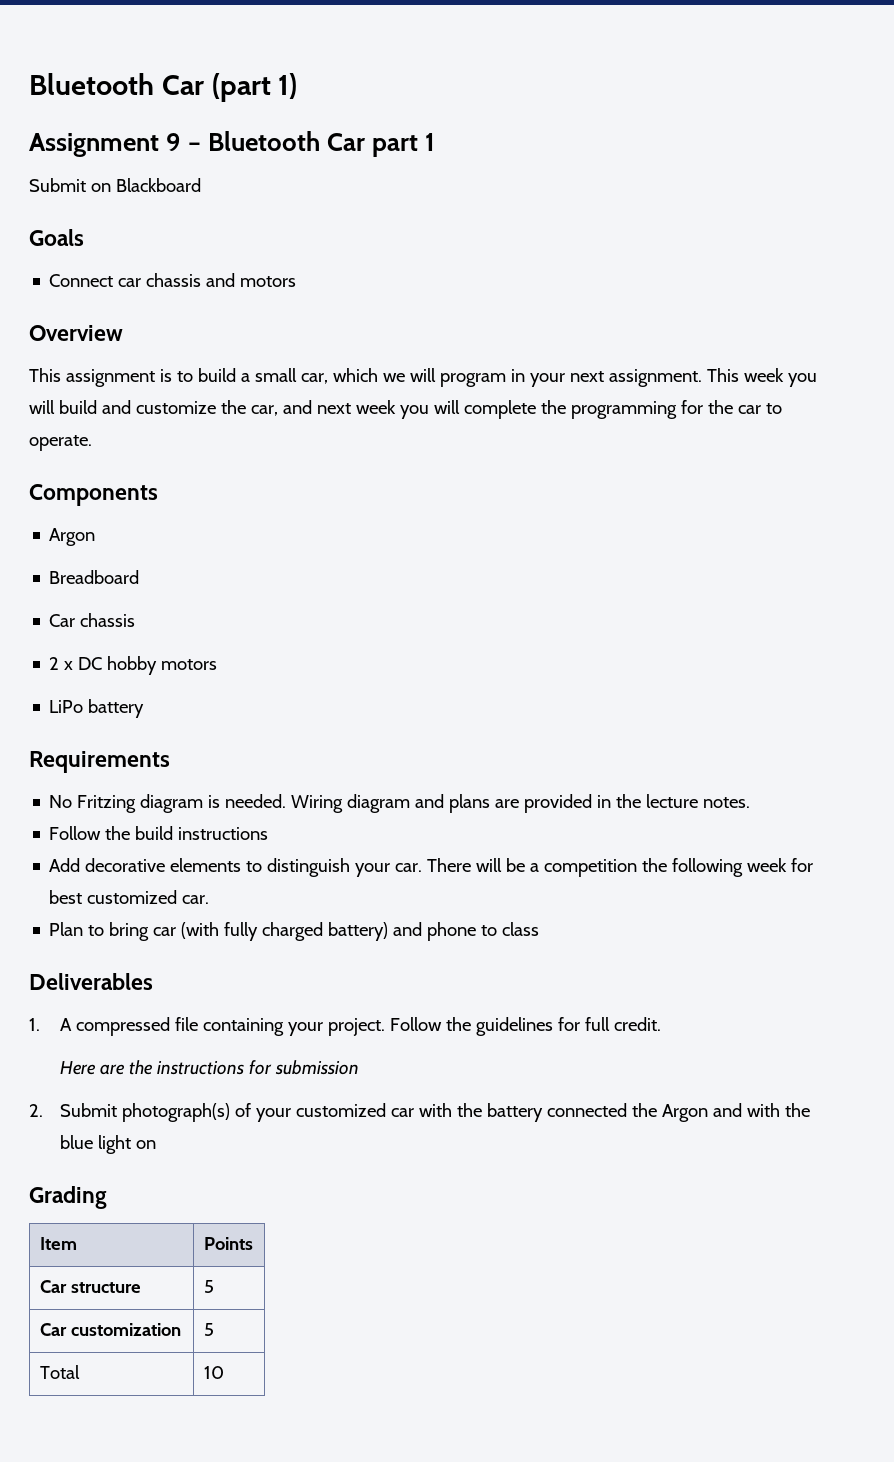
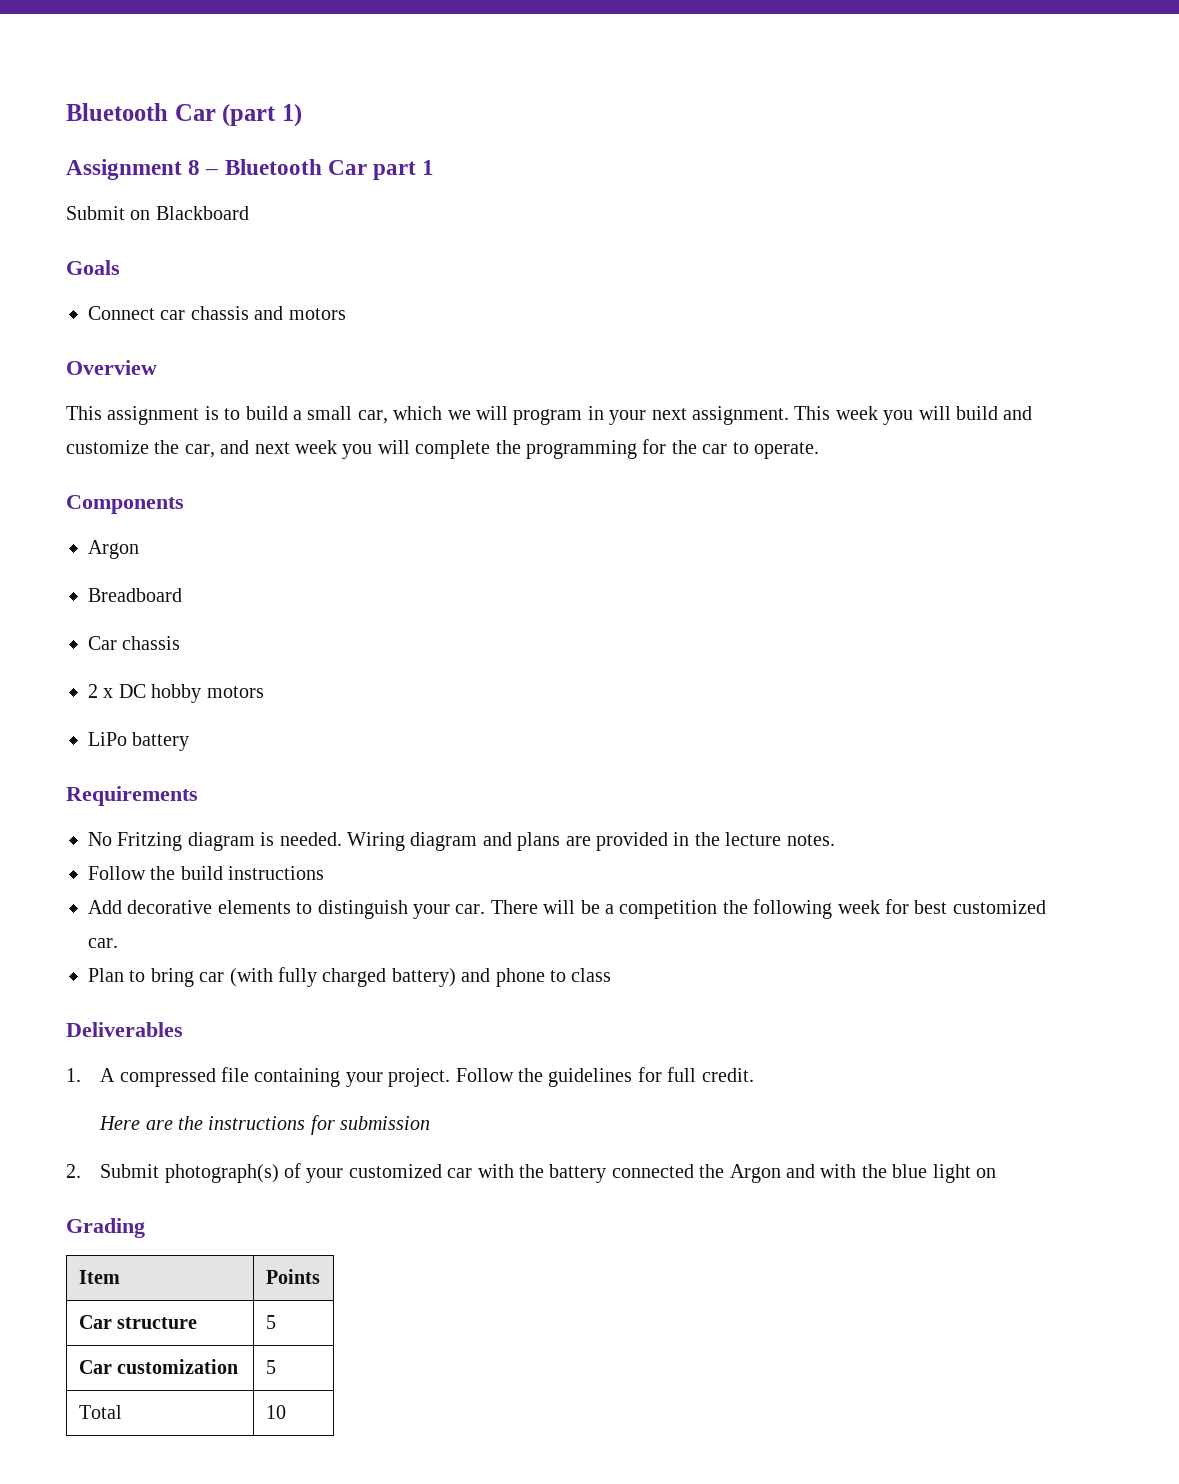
[166,133,182,151] 9 -> [188,160,201,175] 8

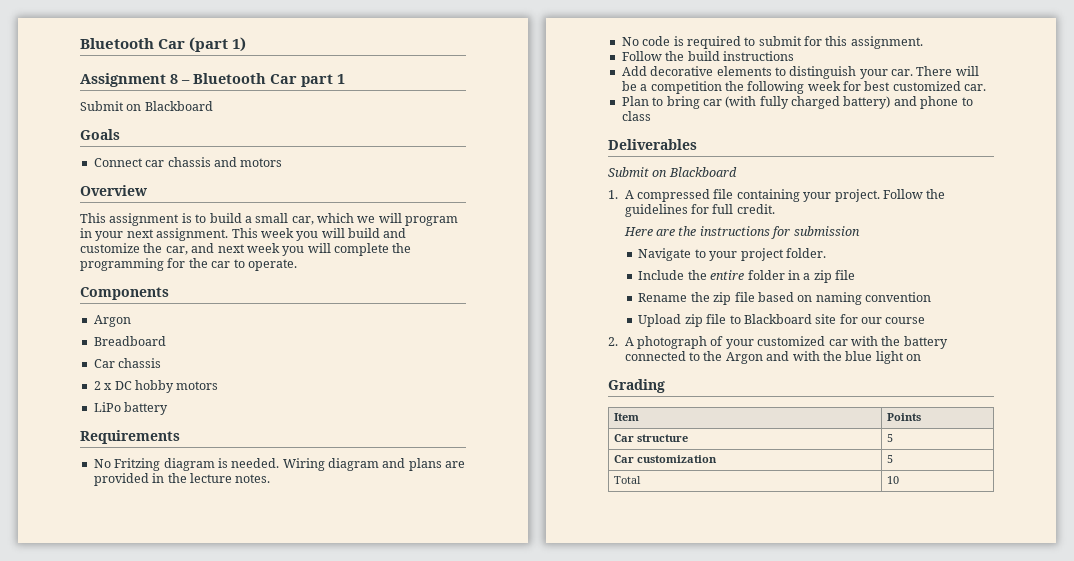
(835, 840) none -> [621,36,923,49] // No code is required to submit for this assignment.
(183, 1029) none -> [608,167,737,177] // Submit on Blackboard
(431, 1123) none -> [638,248,826,261] [638,270,856,283] [638,292,932,305] [638,314,926,327] // Navigate to your project folder. // Include the entire folder in a zip file // Rename the zip file based on naming convention // Upload zip file to Blackboard site for our course
[100,1164,279,1183] Submit photograph(s) -> [624,336,708,349] A photograph
(694, 1171) none -> [689,352,701,361] to

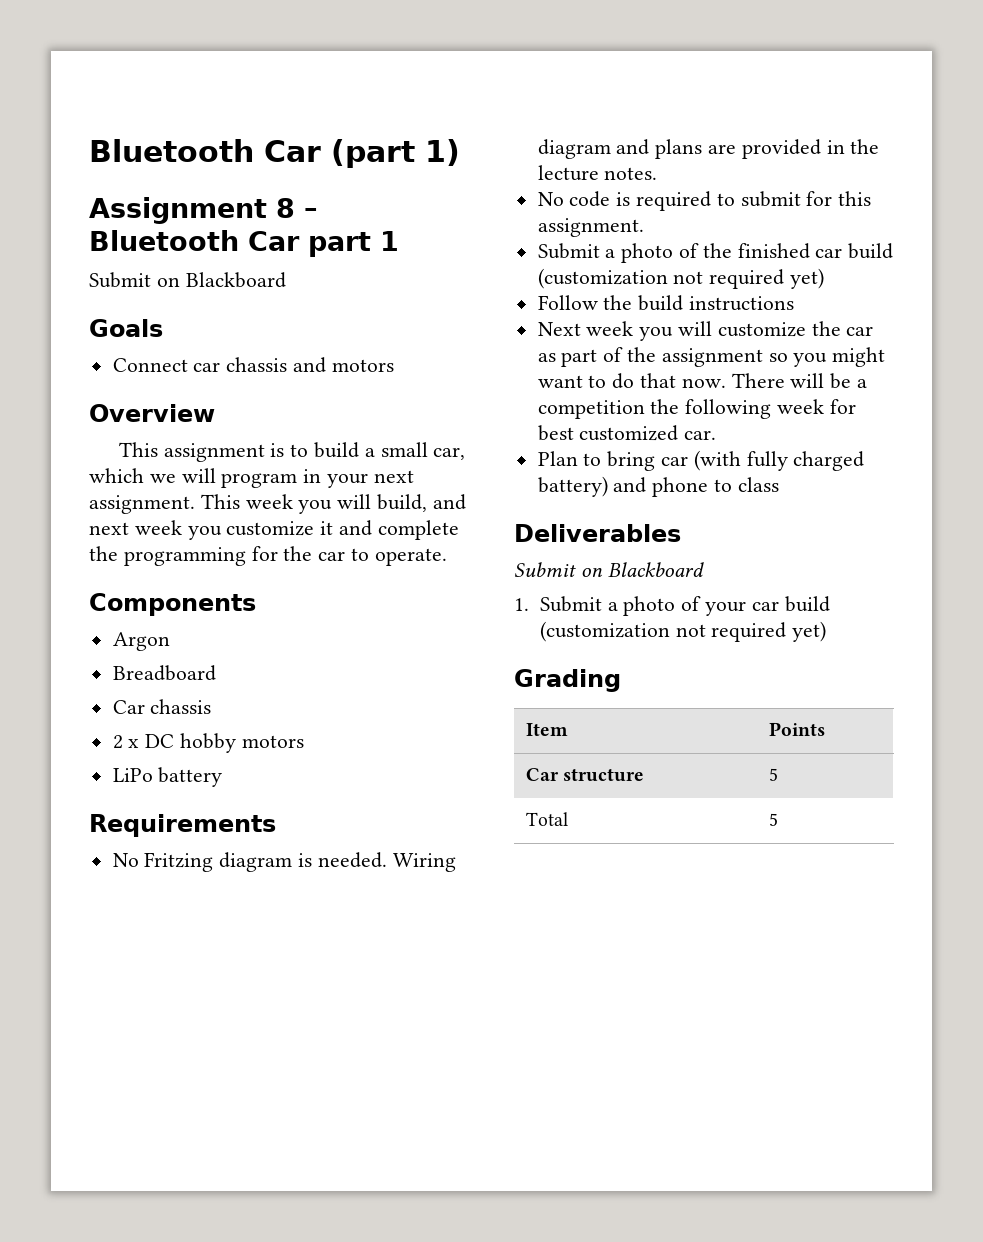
[348,228,407,238] [80,243,188,255] build and customize the car, -> [377,494,428,512] build,
[307,243,331,253] will -> [226,520,373,536] customize it and
[621,51,794,61] [621,66,913,79] Follow the build instructions // Add decorative elements to distinguish your car. -> [537,243,894,263] [537,268,825,289] [537,295,795,311] [537,321,874,341] [537,347,886,367] [537,373,726,389] Submit a photo of the finished car build (customization not required yet) // Follow the build instructions // Next week you will customize the car as part of the assignment so you might want to do that now.
[624,189,946,202] [624,204,775,217] [623,226,860,239] [638,248,826,261] [638,270,856,283] [638,292,932,305] [638,314,926,327] [608,336,948,349] [624,351,922,364] A compressed file containing your project. Follow the guidelines for full credit. // Here are the instructions for submission // Navigate to your project folder. // Include the entire folder in a zip file // Rename the zip file based on naming convention // Upload zip file to Blackboard site for our course // 2. A photograph of your customized car with the battery connected to the Argon and with the blue light on -> [539,596,830,616] [539,621,827,642] Submit a photo of your car build (customization not required yet)
[614,455,718,463] [887,455,894,463] [614,476,642,484] [887,476,900,484] Car customization | 5 // Total | 10 -> [525,812,568,826] [768,813,778,826] Total | 5

